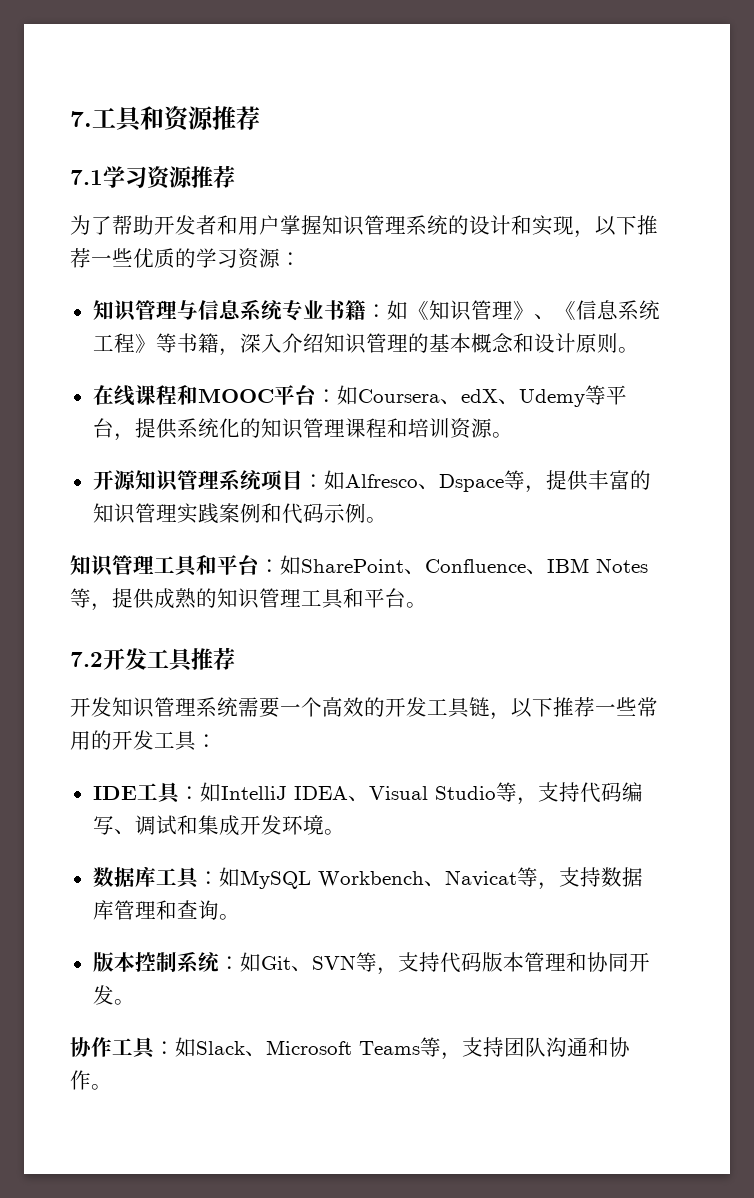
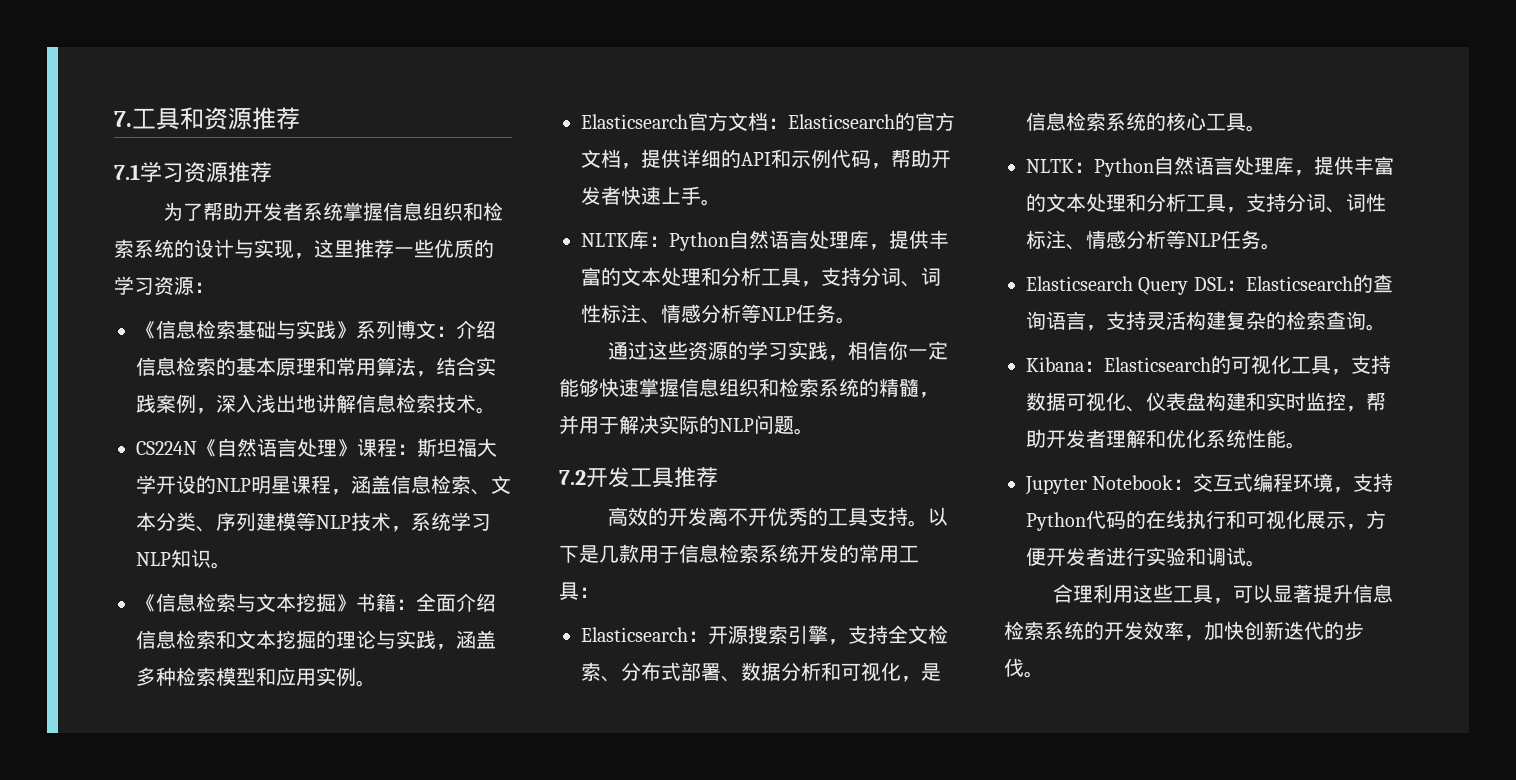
[217,215,637,238] 和用户掌握知识管理系统的设计和实现，以下 -> [303,202,504,221] [114,239,354,259] 系统掌握信息组织和检索系统的设计与实现，这里
[92,299,660,322] [92,333,639,356] [92,385,627,407] [92,418,513,441] [92,469,651,493] [92,503,387,524] [70,555,648,577] [70,588,406,611] 知识管理与信息系统专业书籍：如《知识管理》、《信息系统工程》等书籍，深入介绍知识管理的基本概念和设计原则。 // 在线课程和MOOC平台：如Coursera、edX、Udemy等平台，提供系统化的知识管理课程和培训资源。 // 开源知识管理系统项目：如Alfresco、Dspace等，提供丰富的知识管理实践案例和代码示例。 // 知识管理工具和平台：如SharePoint、Confluence、IBM Notes等，提供成熟的知识管理工具和平台 -> [136,320,496,339] [136,357,496,377] [136,394,496,414] [136,438,497,457] [136,475,511,495] [136,512,491,532] [136,549,231,569] [136,593,496,612] [136,630,496,650] [136,667,376,687] [581,112,955,131] [581,149,951,169] [581,186,721,206] [581,230,949,251] [581,267,941,287] [581,304,856,324] [608,341,949,361] [559,378,939,398] [559,415,794,435] 《信息检索基础与实践》系列博文：介绍信息检索的基本原理和常用算法，结合实践案例，深入浅出地讲解信息检索技术。 // CS224N《自然语言处理》课程：斯坦福大学开设的NLP明星课程，涵盖信息检索、文本分类、序列建模等NLP技术，系统学习NLP知识。 // 《信息检索与文本挖掘》书籍：全面介绍信息检索和文本挖掘的理论与实践，涵盖多种检索模型和应用实例。 // Elasticsearch官方文档：Elasticsearch的官方文档，提供详细的API和示例代码，帮助开发者快速上手。 // NLTK库：Python自然语言处理库，提供丰富的文本处理和分析工具，支持分词、词性标注、情感分析等NLP任务。 // 通过这些资源的学习实践，相信你一定能够快速掌握信息组织和检索系统的精髓，并用于解决实际的NLP问题
[70,697,658,720] [70,730,217,751] [92,782,643,805] [92,815,345,836] [92,866,643,890] [92,900,240,920] [92,951,650,975] [92,985,135,1005] [70,1037,631,1060] [70,1070,91,1090] 开发知识管理系统需要一个高效的开发工具链，以下推荐一些常用的开发工具： // IDE工具：如IntelliJ IDEA、Visual Studio等，支持代码编写、调试和集成开发环境。 // 数据库工具：如MySQL Workbench、Navicat等，支持数据库管理和查询。 // 版本控制系统：如Git、SVN等，支持代码版本管理和协同开发。 // 协作工具：如Slack、Microsoft Teams等，支持团队沟通和协作 -> [608,507,949,527] [559,544,919,563] [559,582,599,600] [581,625,948,645] [581,662,941,682] [1026,112,1266,132] [1026,156,1394,177] [1026,193,1386,213] [1026,230,1281,250] [1026,274,1393,295] [1026,311,1386,331] [1026,355,1391,375] [1026,392,1386,412] [1026,429,1306,449] [1025,473,1394,495] [1026,510,1386,531] [1026,547,1266,567] [1053,584,1394,604] [1004,621,1364,641] [1004,658,1024,677] 高效的开发离不开优秀的工具支持。以下是几款用于信息检索系统开发的常用工具： // Elasticsearch：开源搜索引擎，支持全文检索、分布式部署、数据分析和可视化，是信息检索系统的核心工具。 // NLTK：Python自然语言处理库，提供丰富的文本处理和分析工具，支持分词、词性标注、情感分析等NLP任务。 // Elasticsearch Query DSL：Elasticsearch的查询语言，支持灵活构建复杂的检索查询。 // Kibana：Elasticsearch的可视化工具，支持数据可视化、仪表盘构建和实时监控，帮助开发者理解和优化系统性能。 // Jupyter Notebook：交互式编程环境，支持Python代码的在线执行和可视化展示，方便开发者进行实验和调试。 // 合理利用这些工具，可以显著提升信息检索系统的开发效率，加快创新迭代的步伐

